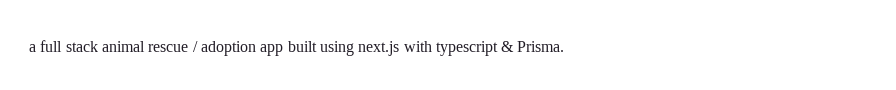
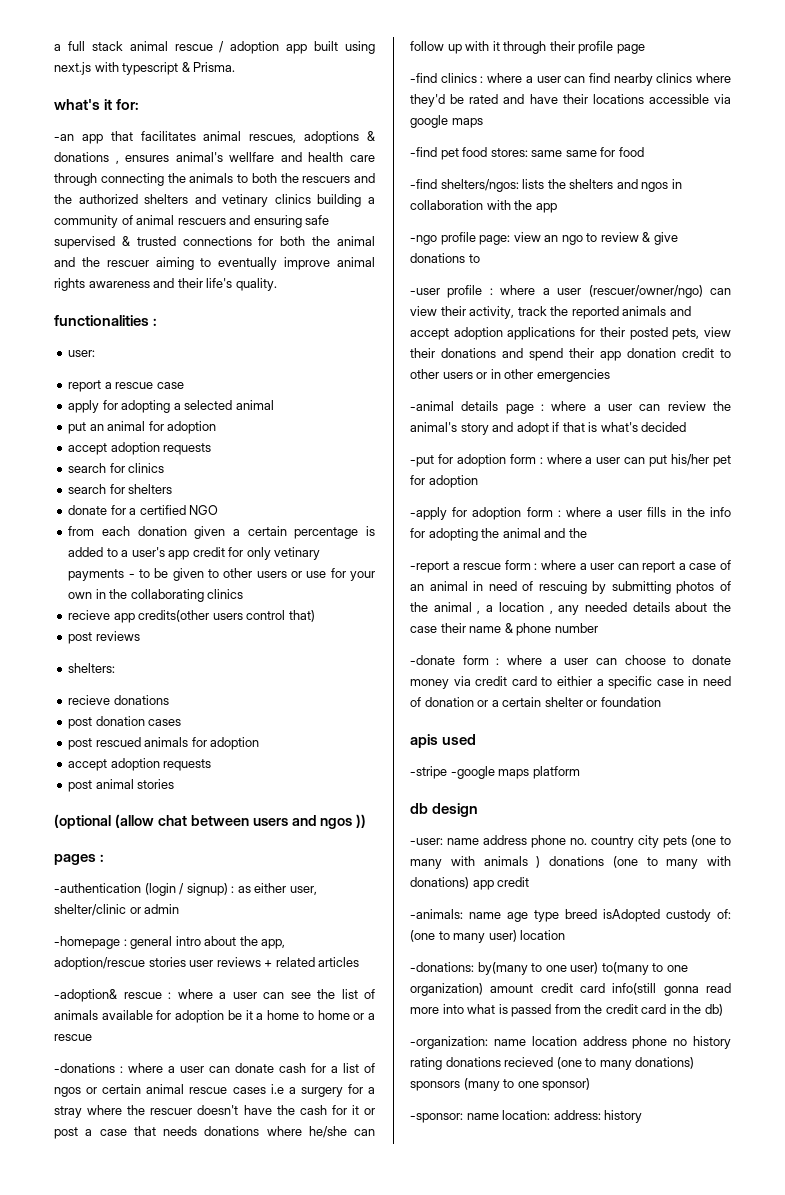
(565, 46) none -> [54,99,140,110] [54,131,375,144] [54,152,375,164] [54,173,375,186] [54,194,375,207] [54,215,330,228] [54,236,375,249] [54,257,375,270] [54,278,277,291] [54,315,158,326] [68,350,96,357] [68,380,184,392] [68,400,274,413] [68,421,217,434] [68,442,212,455] [68,463,165,473] [68,484,173,494] [68,505,219,515] [68,526,375,539] [68,547,321,560] [68,568,375,581] [68,589,244,602] [68,610,315,623] [68,631,140,644] [68,663,116,673] [68,695,169,705] [68,716,182,729] [68,737,260,750] [68,758,212,771] [68,779,175,792] [54,814,367,829] [54,854,105,865] [54,883,317,896] [54,904,180,916] [54,936,286,949] [54,957,360,970] [54,989,375,1002] [54,1010,375,1023] [54,1034,92,1041] [54,1063,375,1073] [54,1084,375,1097] [54,1105,375,1118] [54,1126,375,1139] [410,41,645,54] [410,73,731,86] [410,94,731,107] [410,115,483,128] [410,147,644,160] [410,179,682,192] [410,200,557,213] [410,232,678,245] [410,253,480,263] [410,285,731,298] [410,306,691,319] [410,327,731,340] [410,348,731,361] [410,369,610,382] [410,401,731,414] [410,422,687,435] [410,454,731,467] [410,475,478,488] [410,507,731,520] [410,528,587,541] [410,560,731,573] [410,581,731,594] [410,602,731,615] [410,623,598,636] [410,655,731,665] [410,676,731,689] [410,697,661,707] [410,734,477,748] [410,766,580,779] [410,803,479,817] [410,835,731,848] [410,856,731,869] [410,877,530,890] [410,909,731,922] [410,930,566,943] [410,962,688,975] [410,983,731,996] [410,1004,723,1017] [410,1036,731,1049] [410,1057,695,1070] [410,1078,591,1091] [410,1110,643,1123] // what's it for: // -an app that facilitates animal rescues, adoptions & donations , ensures animal's wellfare and health care through connecting the animals to both the rescuers and the authorized shelters and vetinary clinics building a community of animal rescuers and ensuring safe supervised & trusted connections for both the animal and the rescuer aiming to eventually improve animal rights awareness and their life's quality. // functionalities : // user: // report a rescue case // apply for adopting a selected animal // put an animal for adoption // accept adoption requests // search for clinics // search for shelters // donate for a certified NGO // from each donation given a certain percentage is added to a user's app credit for only vetinary payments - to be given to other users or use for your own in the collaborating clinics // recieve app credits(other users control that) // post reviews // shelters: // recieve donations // post donation cases // post rescued animals for adoption // accept adoption requests // post animal stories // (optional (allow chat between users and ngos )) // pages : // -authentication (login / signup) : as either user, shelter/clinic or admin // -homepage : general intro about the app, adoption/rescue stories user reviews + related articles // -adoption& rescue : where a user can see the list of animals available for adoption be it a home to home or a rescue // -donations : where a user can donate cash for a list of ngos or certain animal rescue cases i.e a surgery for a stray where the rescuer doesn't have the cash for it or post a case that needs donations where he/she can follow up with it through their profile page // -find clinics : where a user can find nearby clinics where they'd be rated and have their locations accessible via google maps // -find pet food stores: same same for food // -find shelters/ngos: lists the shelters and ngos in collaboration with the app // -ngo profile page: view an ngo to review & give donations to // -user profile : where a user (rescuer/owner/ngo) can view their activity, track the reported animals and accept adoption applications for their posted pets, view their donations and spend their app donation credit to other users or in other emergencies // -animal details page : where a user can review the animal's story and adopt if that is what's decided // -put for adoption form : where a user can put his/her pet for adoption // -apply for adoption form : where a user fills in the info for adopting the animal and the // -report a rescue form : where a user can report a case of an animal in need of rescuing by submitting photos of the animal , a location , any needed details about the case their name & phone number // -donate form : where a user can choose to donate money via credit card to eithier a specific case in need of donation or a certain shelter or foundation // apis used // -stripe -google maps platform // db design // -user: name address phone no. country city pets (one to many with animals ) donations (one to many with donations) app credit // -animals: name age type breed isAdopted custody of: (one to many user) location // -donations: by(many to one user) to(many to one organization) amount credit card info(still gonna read more into what is passed from the credit card in the db) // -organization: name location address phone no history rating donations recieved (one to many donations) sponsors (many to one sponsor) // -sponsor: name location: address: history

